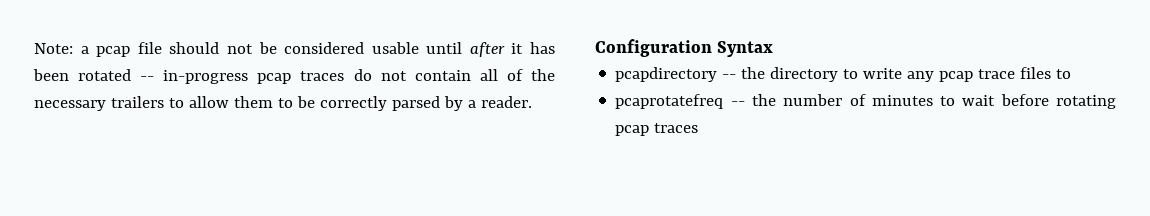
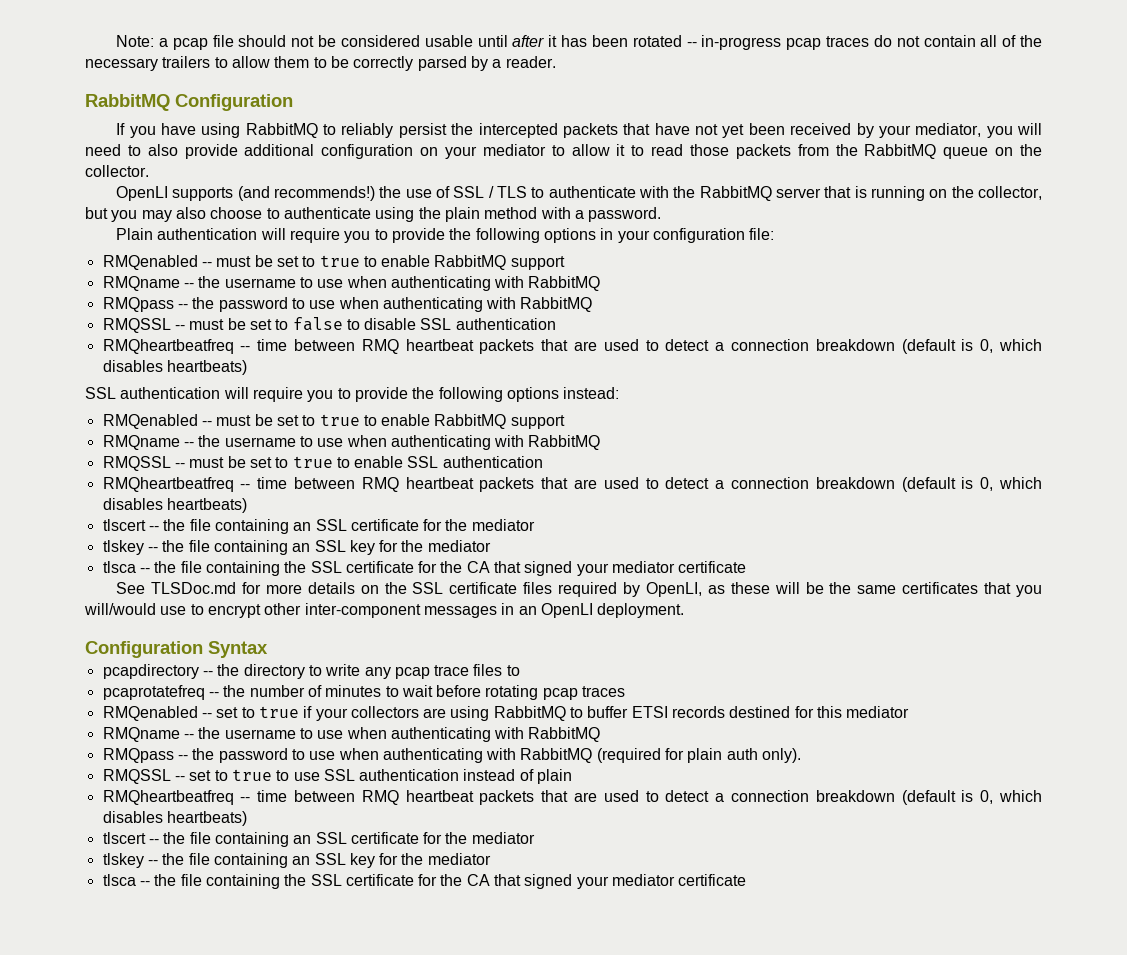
(532, 102) none -> [85,94,293,111] [116,123,1042,138] [85,144,1043,159] [85,165,149,177] [116,186,1043,201] [85,207,662,222] [116,228,775,243] [102,255,565,270] [102,276,601,291] [102,297,593,312] [102,317,556,333] [102,339,1042,354] [102,360,247,375] [85,387,620,402] [102,414,565,429] [102,435,601,450] [102,456,543,471] [102,477,1042,492] [102,498,247,513] [102,519,535,534] [102,540,491,555] [102,561,747,576] [116,582,1042,597] [84,603,685,618] // RabbitMQ Configuration // If you have using RabbitMQ to reliably persist the intercepted packets that have not yet been received by your mediator, you will need to also provide additional configuration on your mediator to allow it to read those packets from the RabbitMQ queue on the collector. // OpenLI supports (and recommends!) the use of SSL / TLS to authenticate with the RabbitMQ server that is running on the collector, but you may also choose to authenticate using the plain method with a password. // Plain authentication will require you to provide the following options in your configuration file: // RMQenabled -- must be set to true to enable RabbitMQ support // RMQname -- the username to use when authenticating with RabbitMQ // RMQpass -- the password to use when authenticating with RabbitMQ // RMQSSL -- must be set to false to disable SSL authentication // RMQheartbeatfreq -- time between RMQ heartbeat packets that are used to detect a connection breakdown (default is 0, which disables heartbeats) // SSL authentication will require you to provide the following options instead: // RMQenabled -- must be set to true to enable RabbitMQ support // RMQname -- the username to use when authenticating with RabbitMQ // RMQSSL -- must be set to true to enable SSL authentication // RMQheartbeatfreq -- time between RMQ heartbeat packets that are used to detect a connection breakdown (default is 0, which disables heartbeats) // tlscert -- the file containing an SSL certificate for the mediator // tlskey -- the file containing an SSL key for the mediator // tlsca -- the file containing the SSL certificate for the CA that signed your mediator certificate // See TLSDoc.md for more details on the SSL certificate files required by OpenLI, as these will be the same certificates that you will/would use to encrypt other inter-component messages in an OpenLI deployment.
(699, 128) none -> [102,706,910,721] [102,727,601,742] [102,748,802,763] [102,769,573,784] [102,790,1042,805] [102,811,247,826] [102,832,535,847] [102,853,491,868] [102,874,747,889] // RMQenabled -- set to true if your collectors are using RabbitMQ to buffer ETSI records destined for this mediator // RMQname -- the username to use when authenticating with RabbitMQ // RMQpass -- the password to use when authenticating with RabbitMQ (required for plain auth only). // RMQSSL -- set to true to use SSL authentication instead of plain // RMQheartbeatfreq -- time between RMQ heartbeat packets that are used to detect a connection breakdown (default is 0, which disables heartbeats) // tlscert -- the file containing an SSL certificate for the mediator // tlskey -- the file containing an SSL key for the mediator // tlsca -- the file containing the SSL certificate for the CA that signed your mediator certificate

